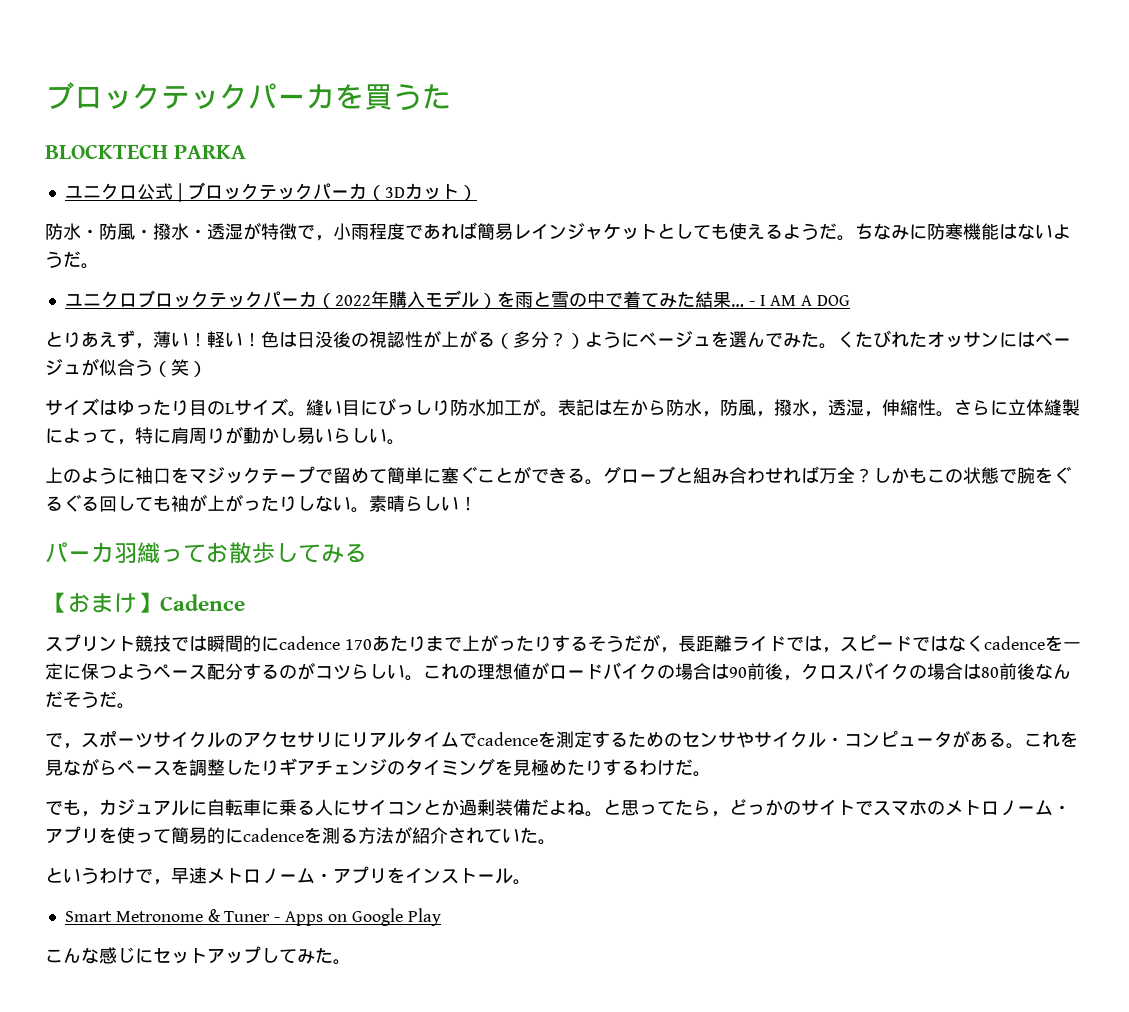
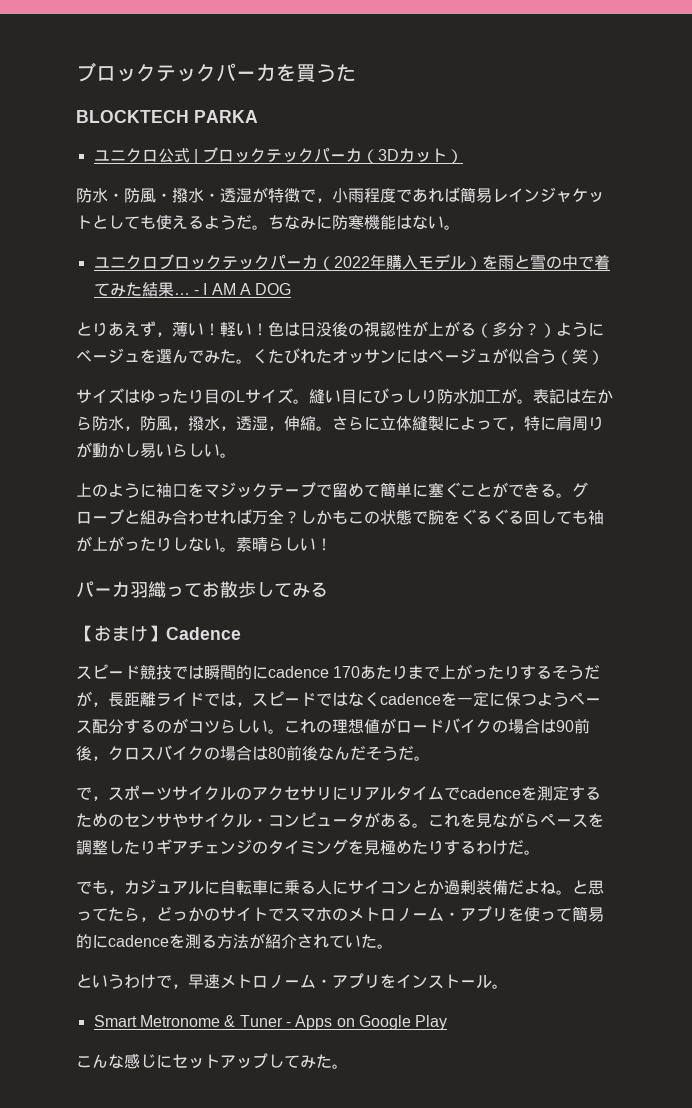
[1053,224,1071,239] [45,251,81,268] ようだ -> (444, 222) none
[918,399,936,416] 性 -> (316, 423) none
[63,634,135,652] プリント -> [92,664,140,679] ピード

